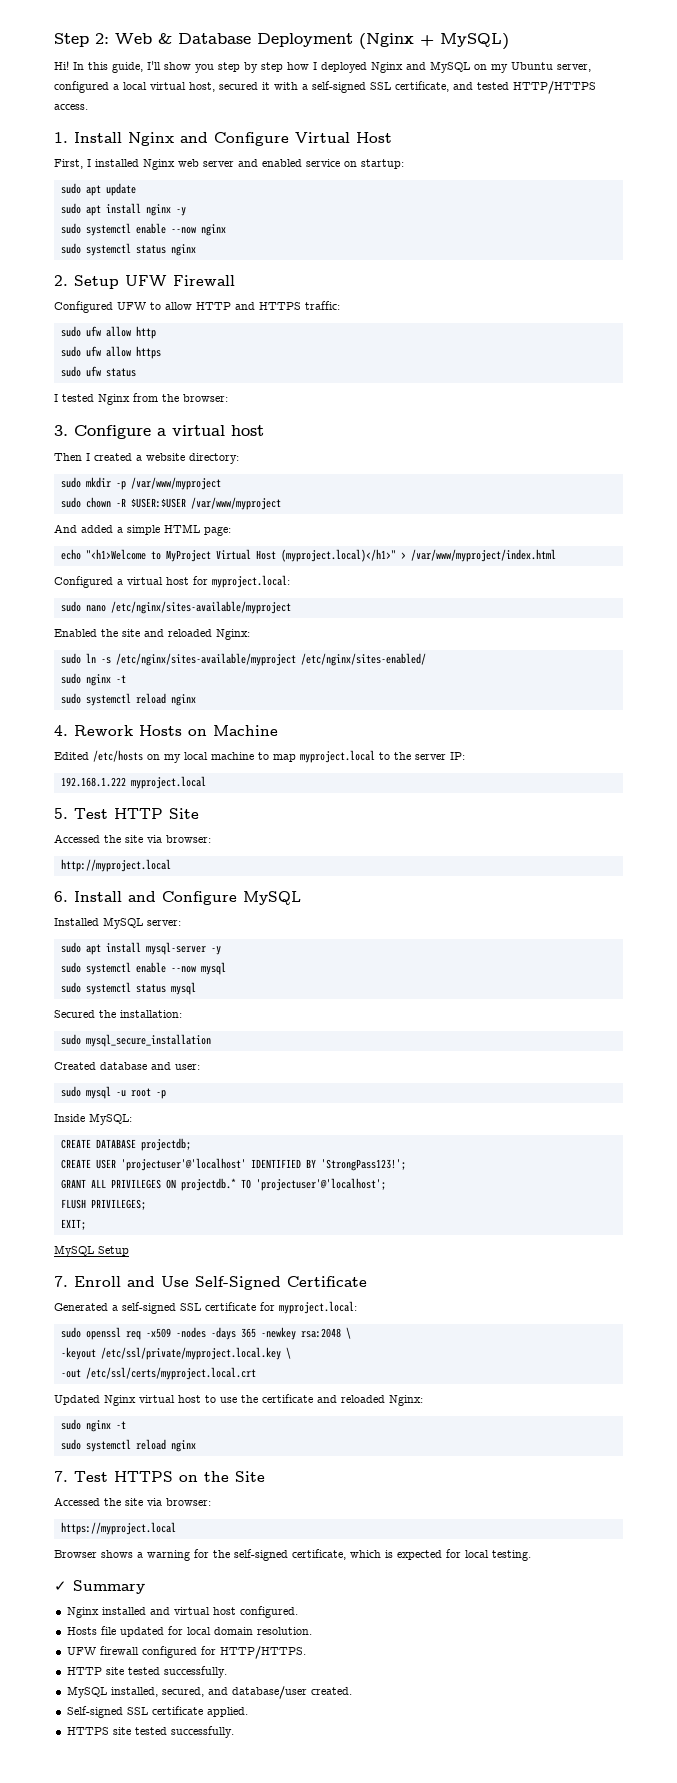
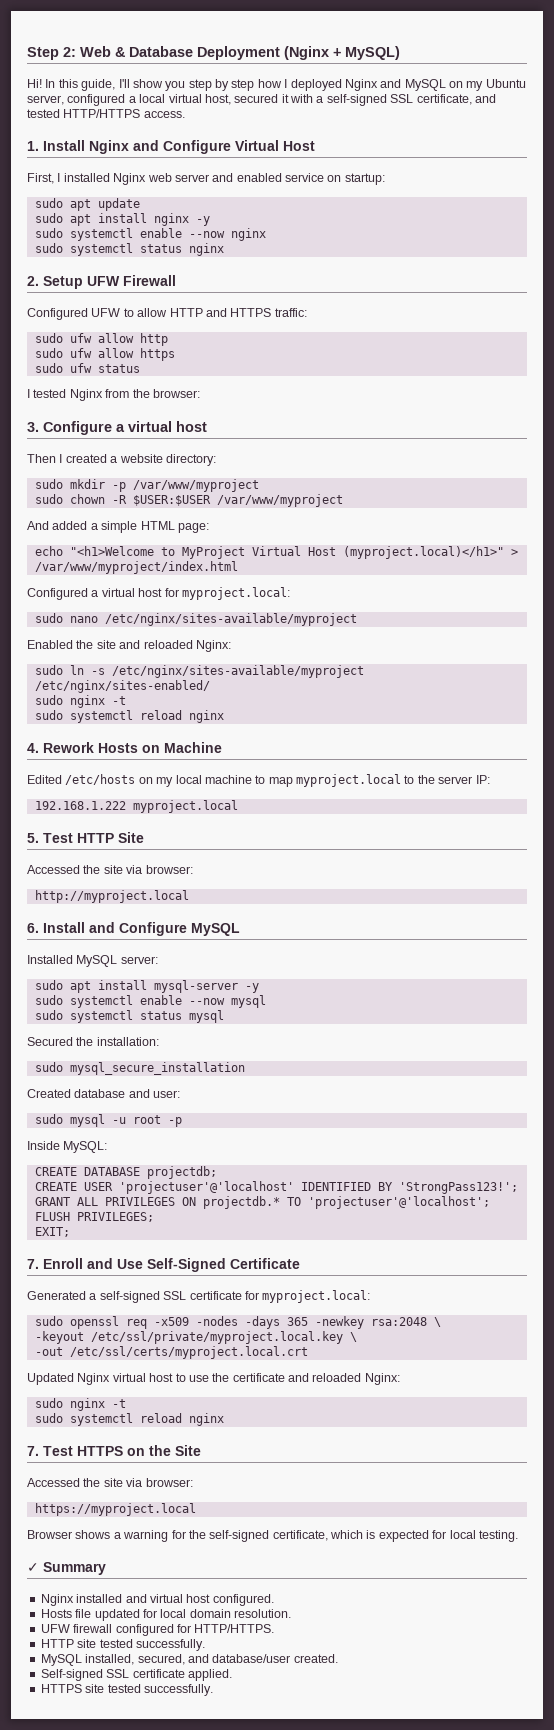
[54,1245,129,1257] // MySQL Setup -> (70, 1232) none

